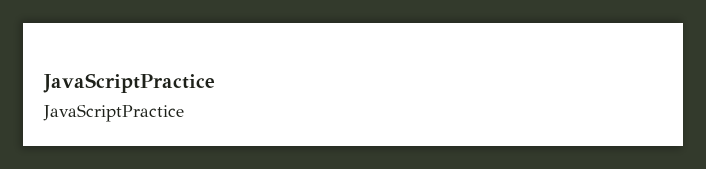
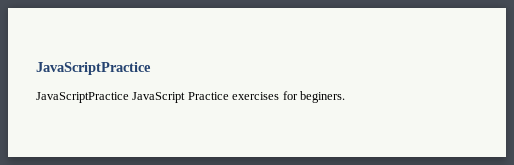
(184, 113) none -> [132,91,345,103] JavaScript Practice exercises for beginers.

